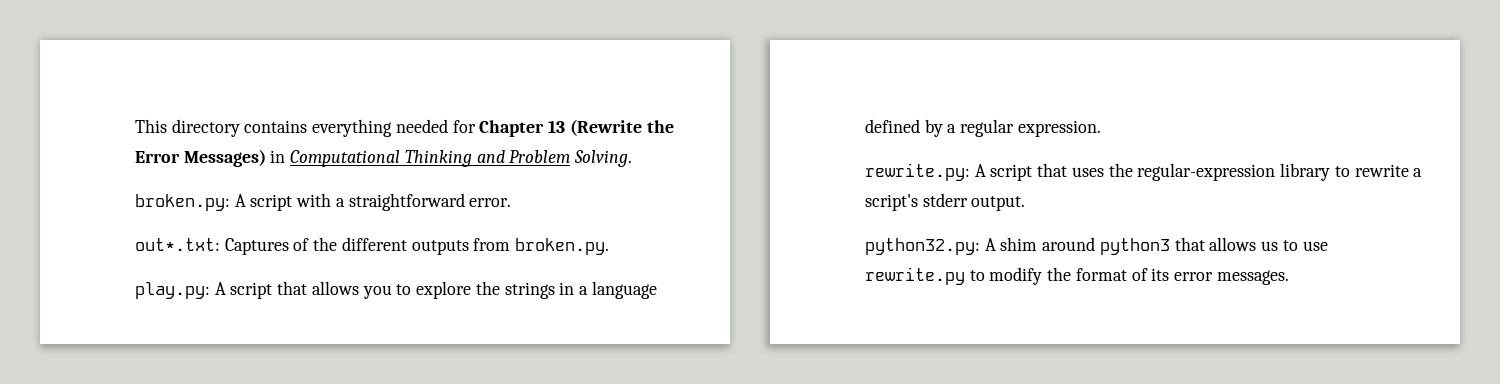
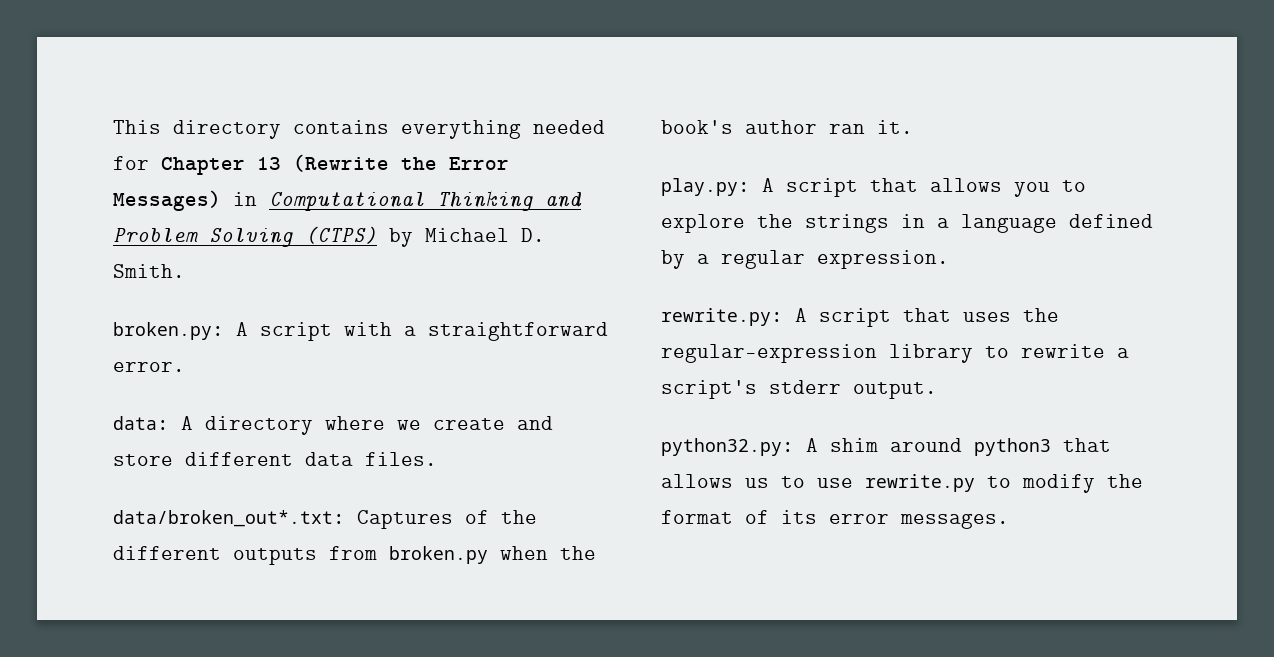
[574,150,633,167] Solving. -> [209,226,545,247] [113,264,185,278] Solving (CTPS) by Michael D. Smith.
[135,238,220,251] out*.txt: -> [113,416,553,435] [113,452,437,466] [113,510,345,527] data: A directory where we create and store different data files. // data/broken_out*.txt:
[515,238,610,255] broken.py. -> [389,546,596,564] [661,120,913,134] broken.py when the book's author ran it.

